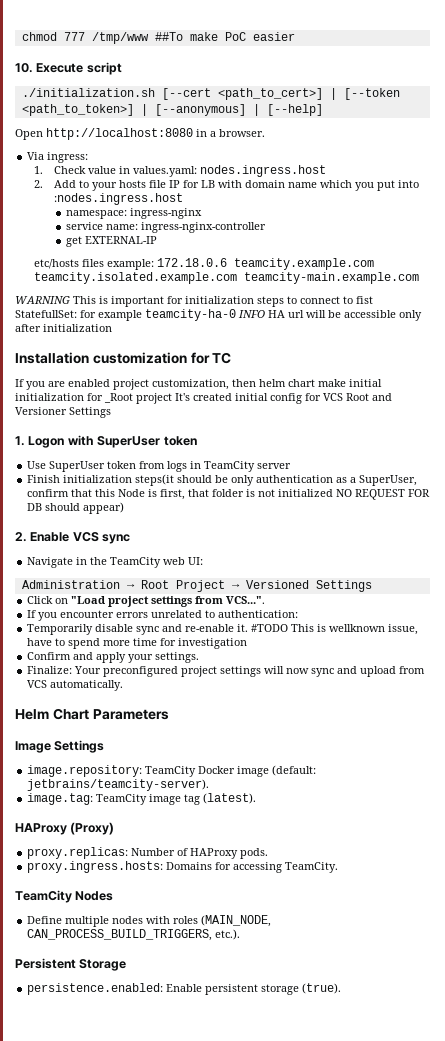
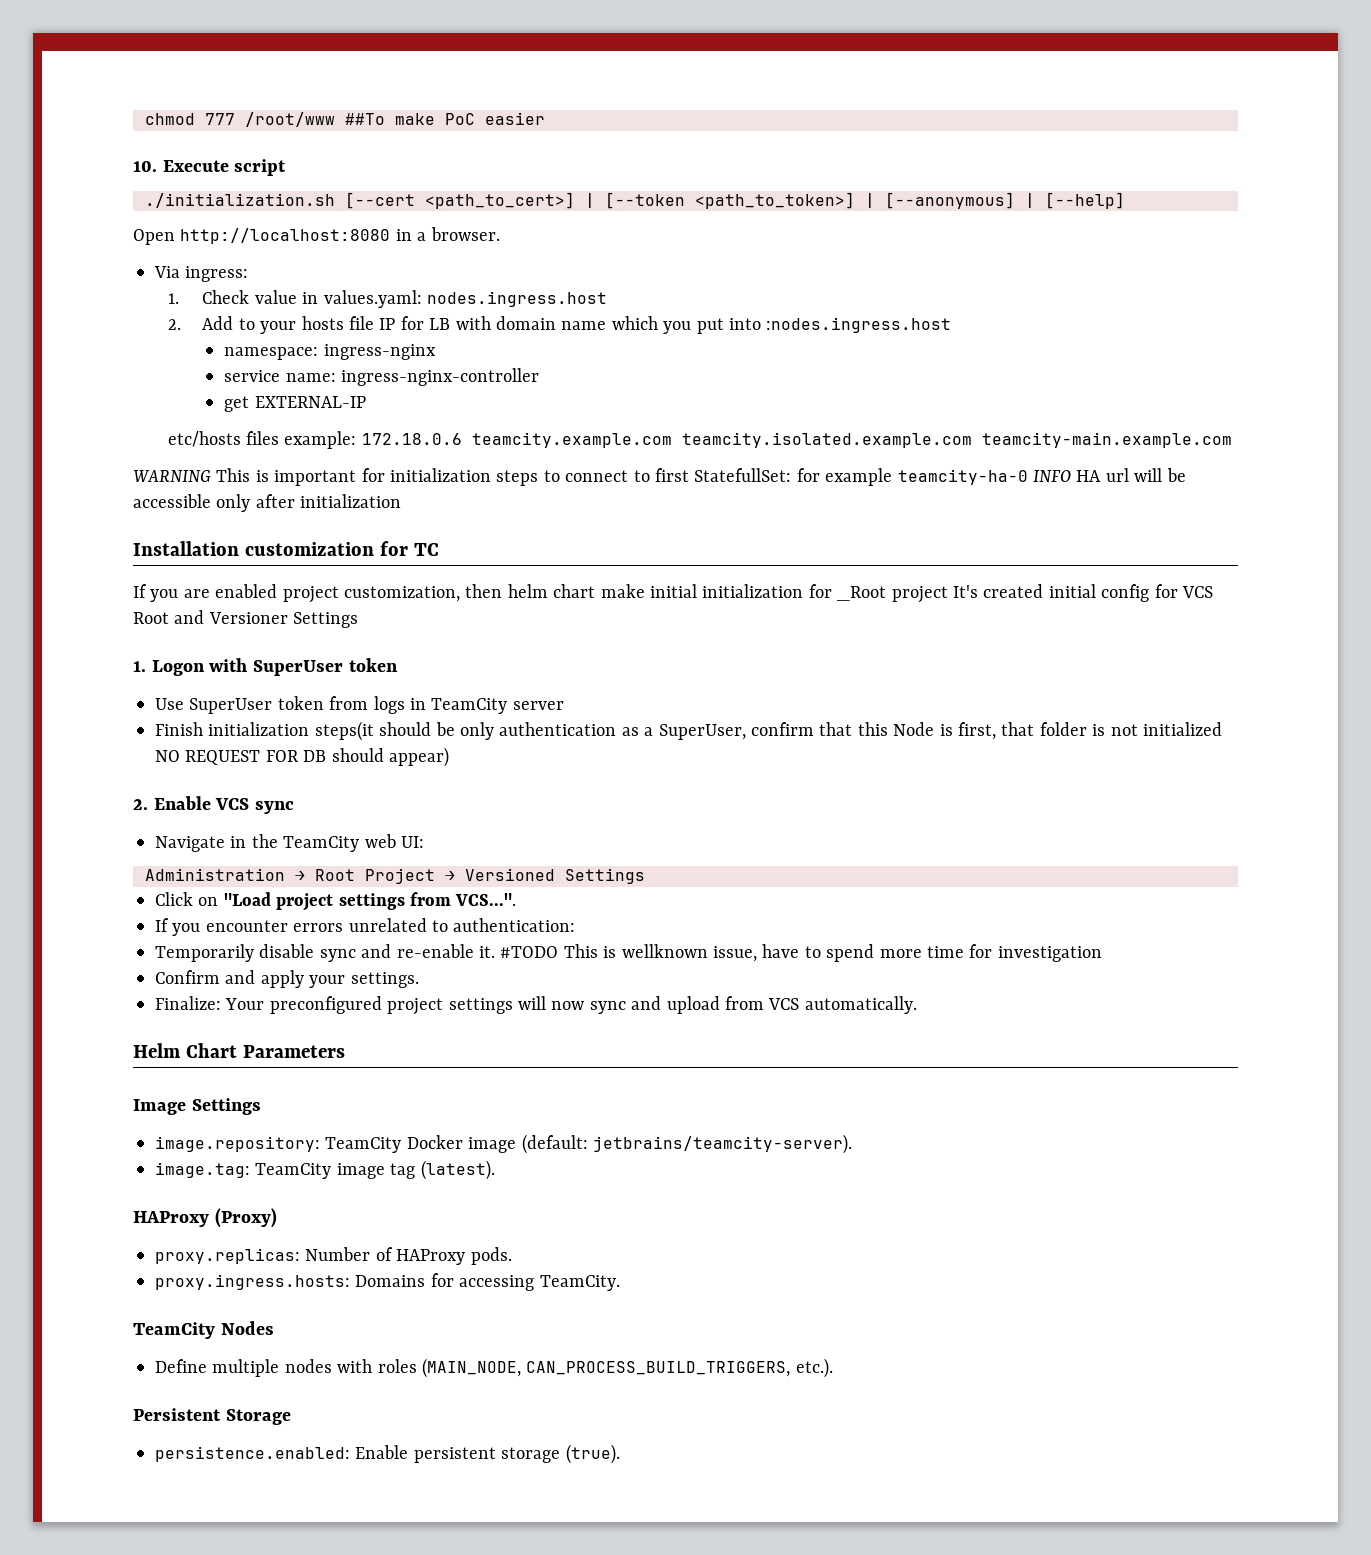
[91,32,149,44] /tmp/www -> [245,112,335,127] /root/www
[356,296,373,304] fist -> [654,468,689,482] first

